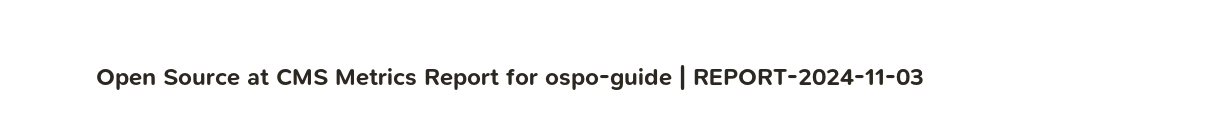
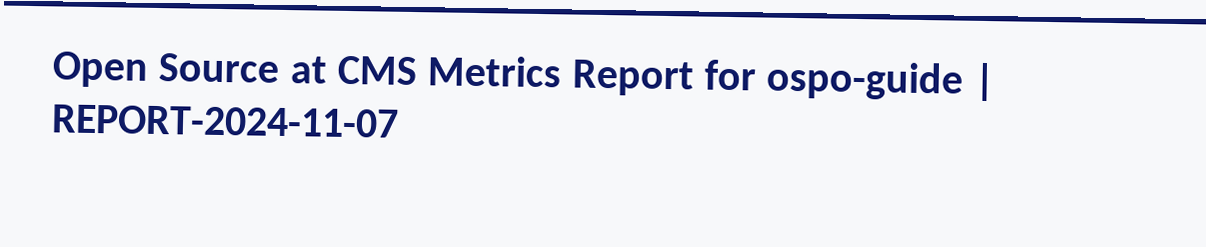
[693,69,924,85] REPORT-2024-11-03 -> [51,104,399,138] REPORT-2024-11-07

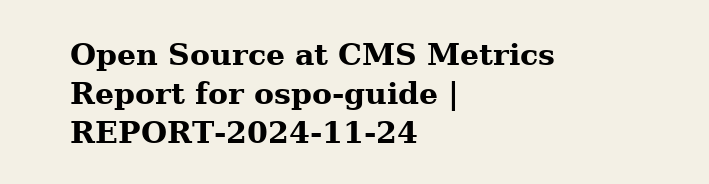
[51,104,399,138] REPORT-2024-11-07 -> [70,121,418,143] REPORT-2024-11-24

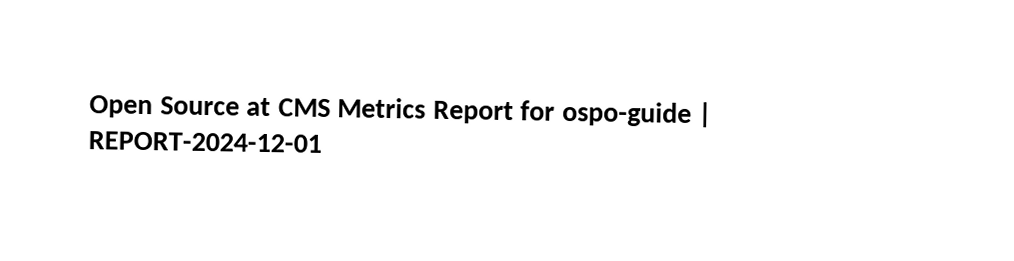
[70,121,418,143] REPORT-2024-11-24 -> [88,131,322,153] REPORT-2024-12-01

